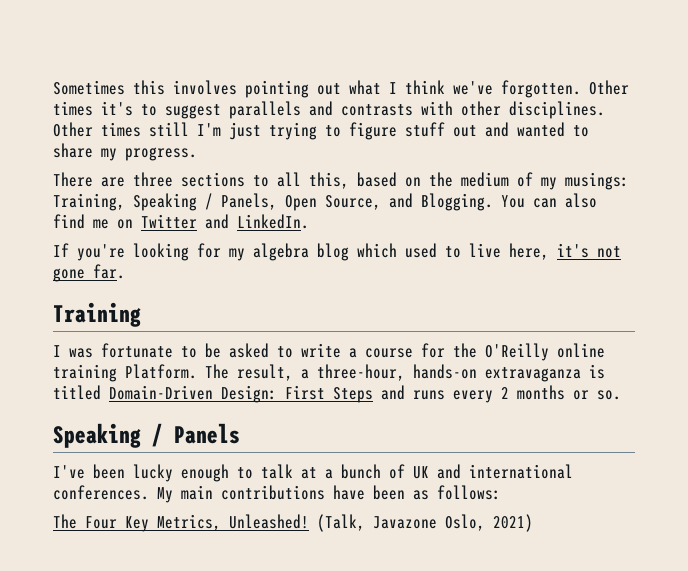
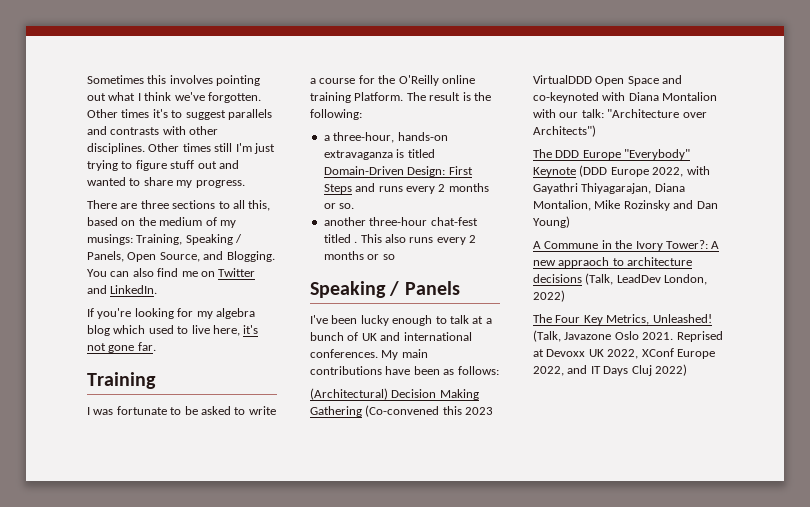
[237,364,293,381] result, -> [429,92,491,101] [310,109,362,120] result is the following: //
(621, 395) none -> [323,217,478,226] [323,234,476,245] [323,251,395,260] // another three-hour chat-fest titled . This also runs every 2 months or so
(501, 492) none -> [310,388,479,400] [310,405,494,417] [533,75,683,86] [533,92,718,103] [533,109,707,118] [533,125,596,137] [533,149,691,160] [533,165,710,177] [533,183,685,194] [533,200,718,211] [533,216,570,228] [533,240,720,251] [533,257,693,268] [533,273,708,285] [533,290,565,302] // (Architectural) Decision Making Gathering (Co-convened this 2023 VirtualDDD Open Space and co-keynoted with Diana Montalion with our talk: "Architecture over Architects") // The DDD Europe "Everybody" Keynote (DDD Europe 2022, with Gayathri Thiyagarajan, Diana Montalion, Mike Rozinsky and Dan Young) // A Commune in the Ivory Tower?: A new appraoch to architecture decisions (Talk, LeadDev London, 2022)
[445,514,533,532] Oslo, 2021) -> [614,331,723,342] [533,348,715,359] [533,364,687,376] Oslo 2021. Reprised at Devoxx UK 2022, XConf Europe 2022, and IT Days Cluj 2022)

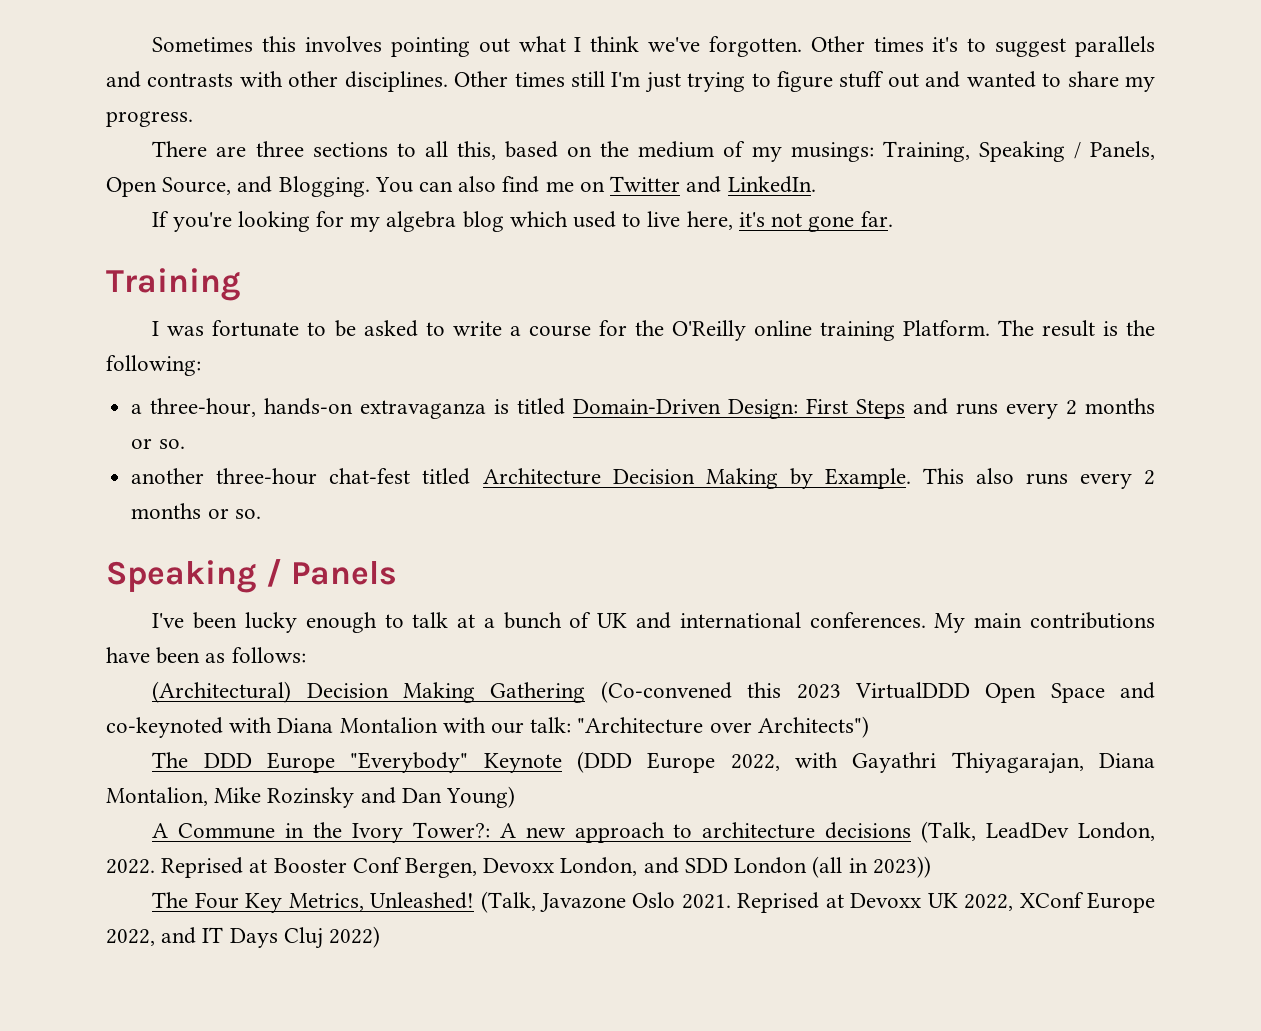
[354,241,358,243] . -> [482,468,911,489] Architecture Decision Making by Example.
[382,254,395,260] so -> [234,509,261,519] so.
[558,257,610,268] appraoch -> [574,822,665,843] approach
[533,290,565,302] 2022) -> [106,856,931,878] 2022. Reprised at Booster Conf Bergen, Devoxx London, and SDD London (all in 2023))

